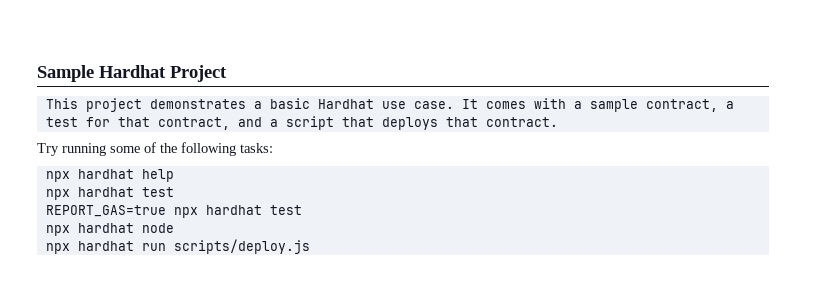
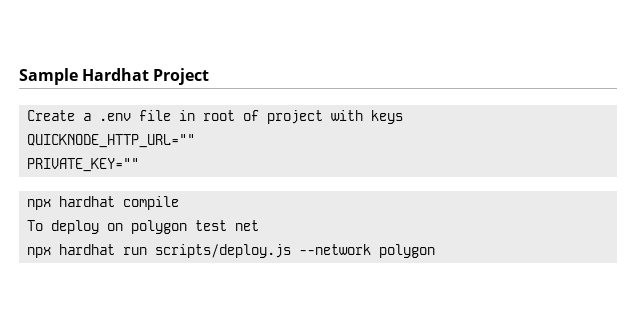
[45,98,734,112] [45,116,558,130] [37,142,273,156] [45,169,174,182] [45,187,174,200] [45,205,302,218] [45,223,174,236] This project demonstrates a basic Hardhat use case. It comes with a sample contract, a test for that contract, and a script that deploys that contract. // Try running some of the following tasks: // npx hardhat help // npx hardhat test // REPORT_GAS=true npx hardhat test // npx hardhat node -> [27,110,404,124] [27,134,196,148] [27,158,140,172] [27,196,180,210] [27,220,260,234] Create a .env file in root of project with keys // QUICKNODE_HTTP_URL="" // PRIVATE_KEY="" // npx hardhat compile // To deploy on polygon test net
(310, 246) none -> [299,244,436,258] --network polygon

